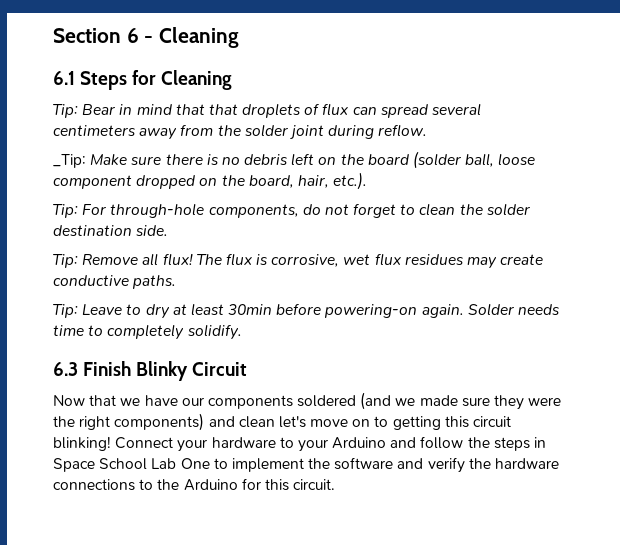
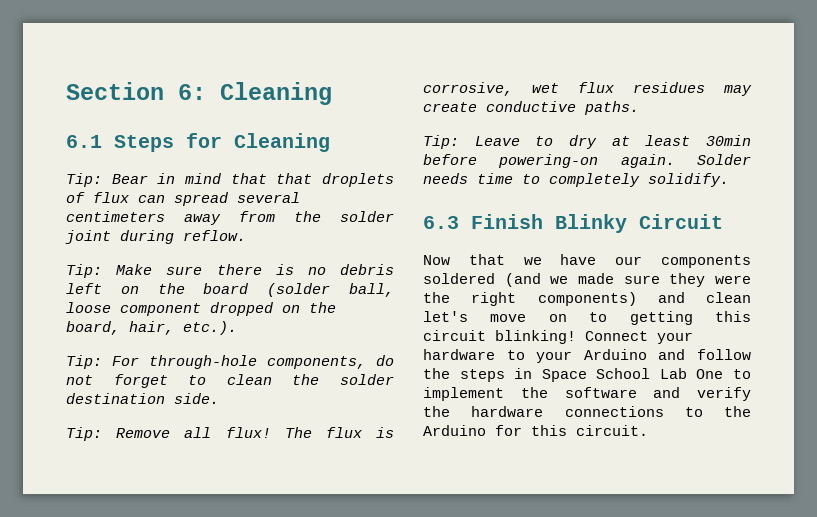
[126,28,154,43] 6 - -> [178,84,206,100] 6:
[53,154,86,168] _Tip: -> [66,264,102,278] Tip:

